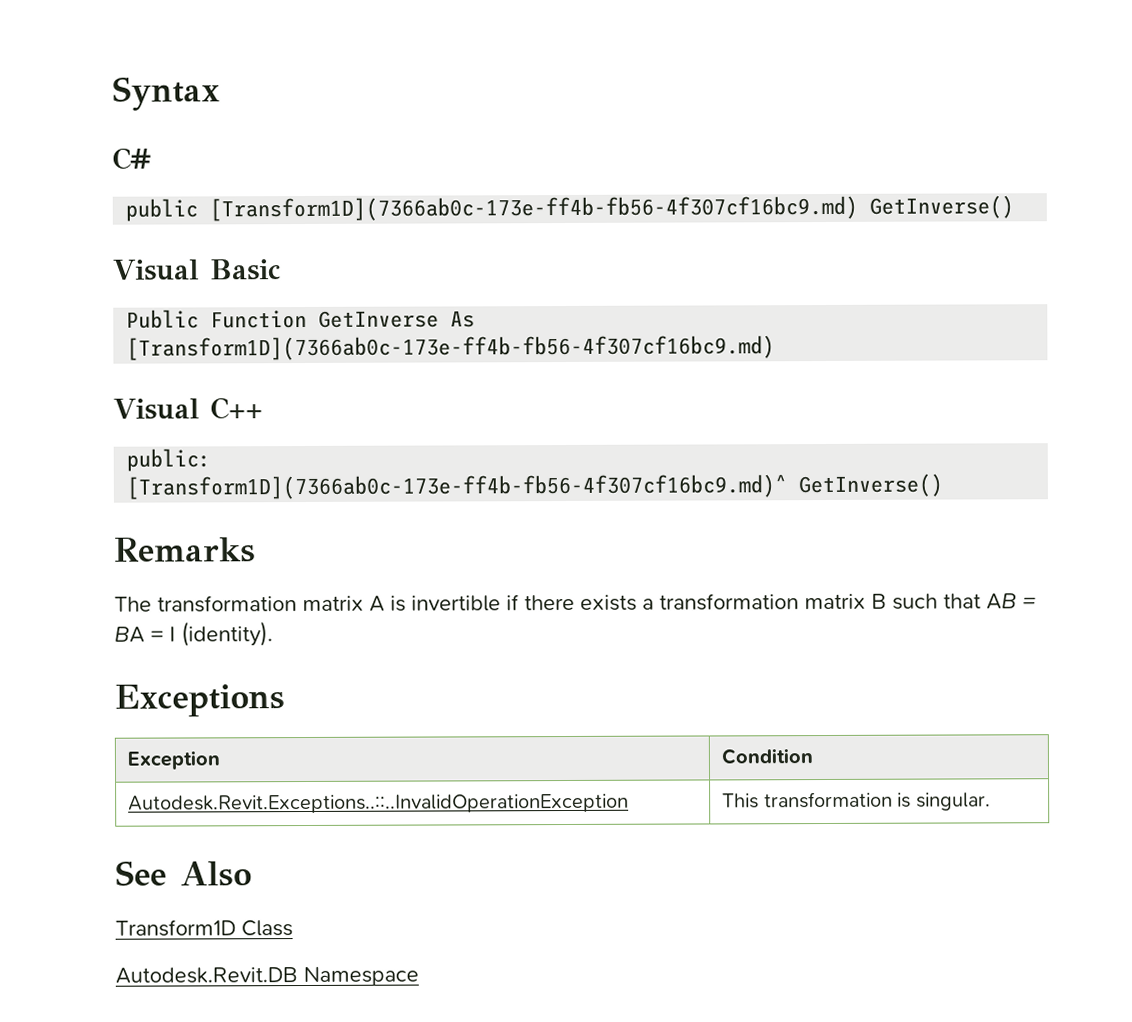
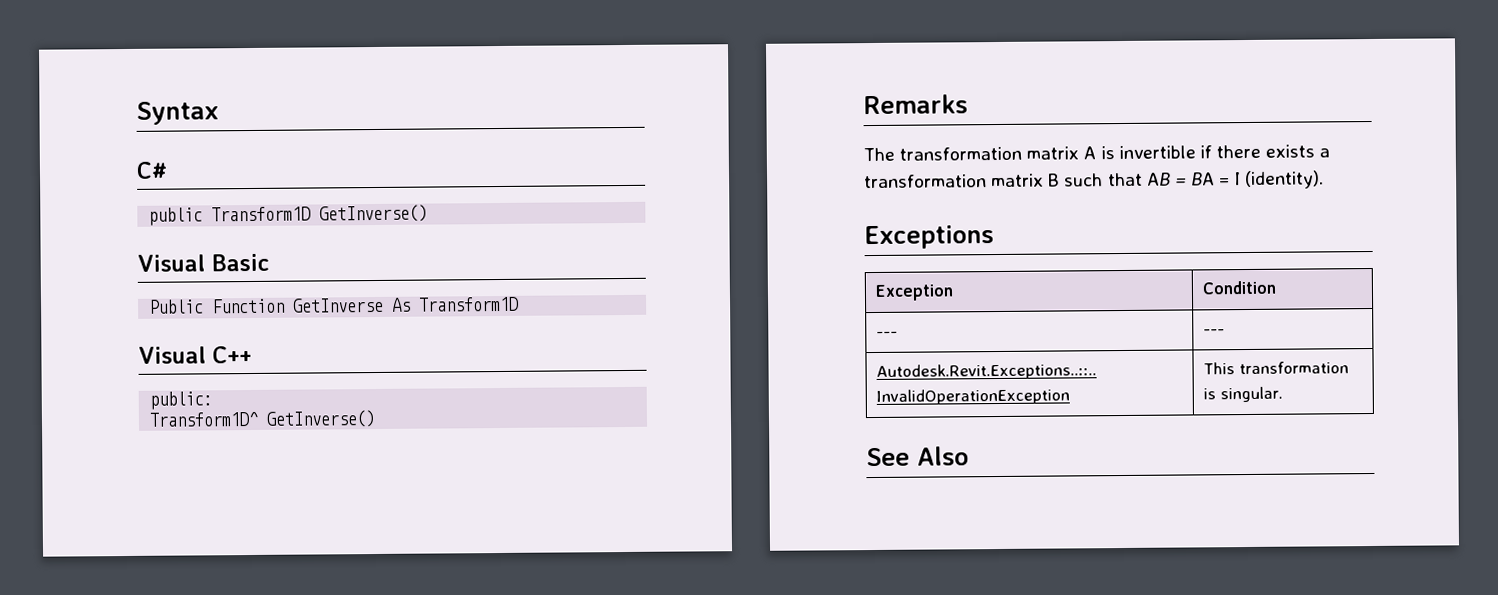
[209,195,859,222] [Transform1D](7366ab0c-173e-ff4b-fb56-4f307cf16bc9.md) -> [211,206,312,222] Transform1D
[126,335,776,361] [Transform1D](7366ab0c-173e-ff4b-fb56-4f307cf16bc9.md) -> [418,296,520,312] Transform1D
[126,474,788,500] [Transform1D](7366ab0c-173e-ff4b-fb56-4f307cf16bc9.md)^ -> [149,411,260,427] Transform1D^
(814, 756) none -> [876,331,899,337] [1203,329,1226,335] // --- | ---
[115,919,293,937] [115,966,419,987] // Transform1D Class // Autodesk.Revit.DB Namespace -> (969, 456) none

